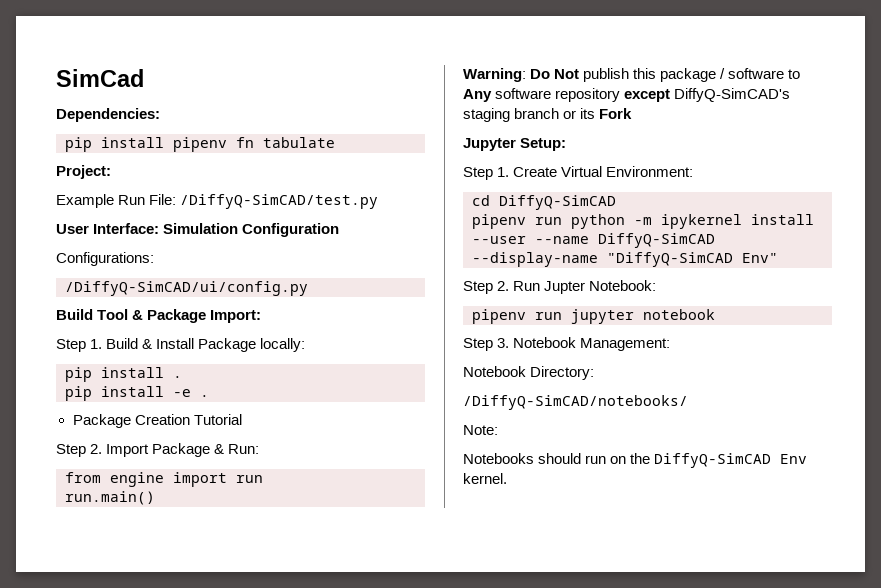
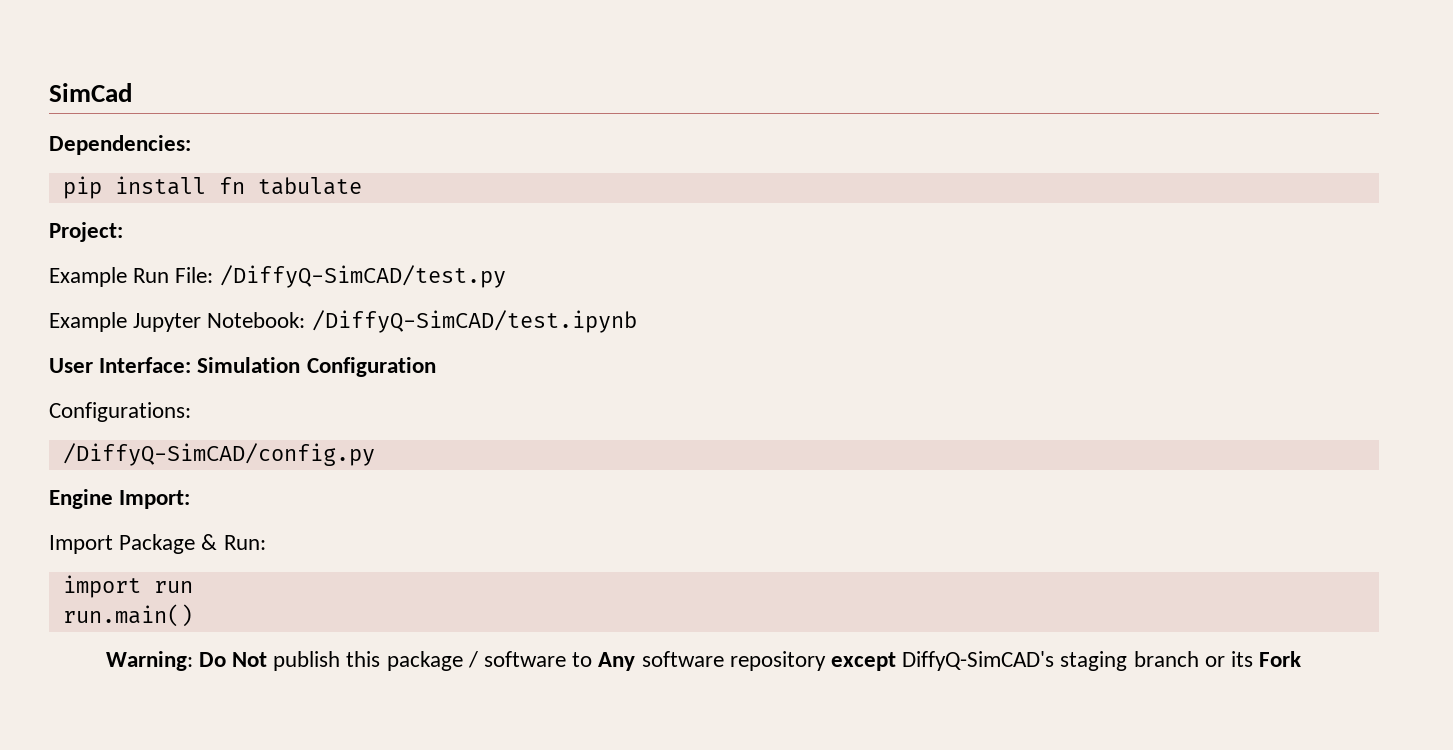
[173,137,227,152] pipenv -> (206, 185) none
(379, 201) none -> [49,310,637,333] // Example Jupyter Notebook: /DiffyQ-SimCAD/test.ipynb
[65,281,308,296] [56,309,262,323] [56,338,306,352] [65,367,182,382] [65,386,209,401] [72,414,242,428] [56,444,103,457] /DiffyQ-SimCAD/ui/config.py // Build Tool & Package Import: // Step 1. Build & Install Package locally: // pip install . // pip install -e . // Package Creation Tutorial // Step 2. -> [62,443,375,466] [49,489,191,509] /DiffyQ-SimCAD/config.py // Engine Import: //
[65,472,164,487] from engine -> (266, 542) none
[463,138,567,151] [463,166,694,180] [472,195,616,210] [472,214,814,229] [472,233,715,248] [472,252,778,267] [463,280,657,294] [472,309,715,324] [463,337,671,351] [463,366,595,380] [463,395,688,410] [463,425,498,435] [463,453,808,468] [463,473,507,484] // Jupyter Setup: // Step 1. Create Virtual Environment: // cd DiffyQ-SimCAD // pipenv run python -m ipykernel install --user --name DiffyQ-SimCAD --display-name "DiffyQ-SimCAD Env" // Step 2. Run Jupter Notebook: // pipenv run jupyter notebook // Step 3. Notebook Management: // Notebook Directory: // /DiffyQ-SimCAD/notebooks/ // Note: // Notebooks should run on the DiffyQ-SimCAD Env kernel. -> (1302, 659) none

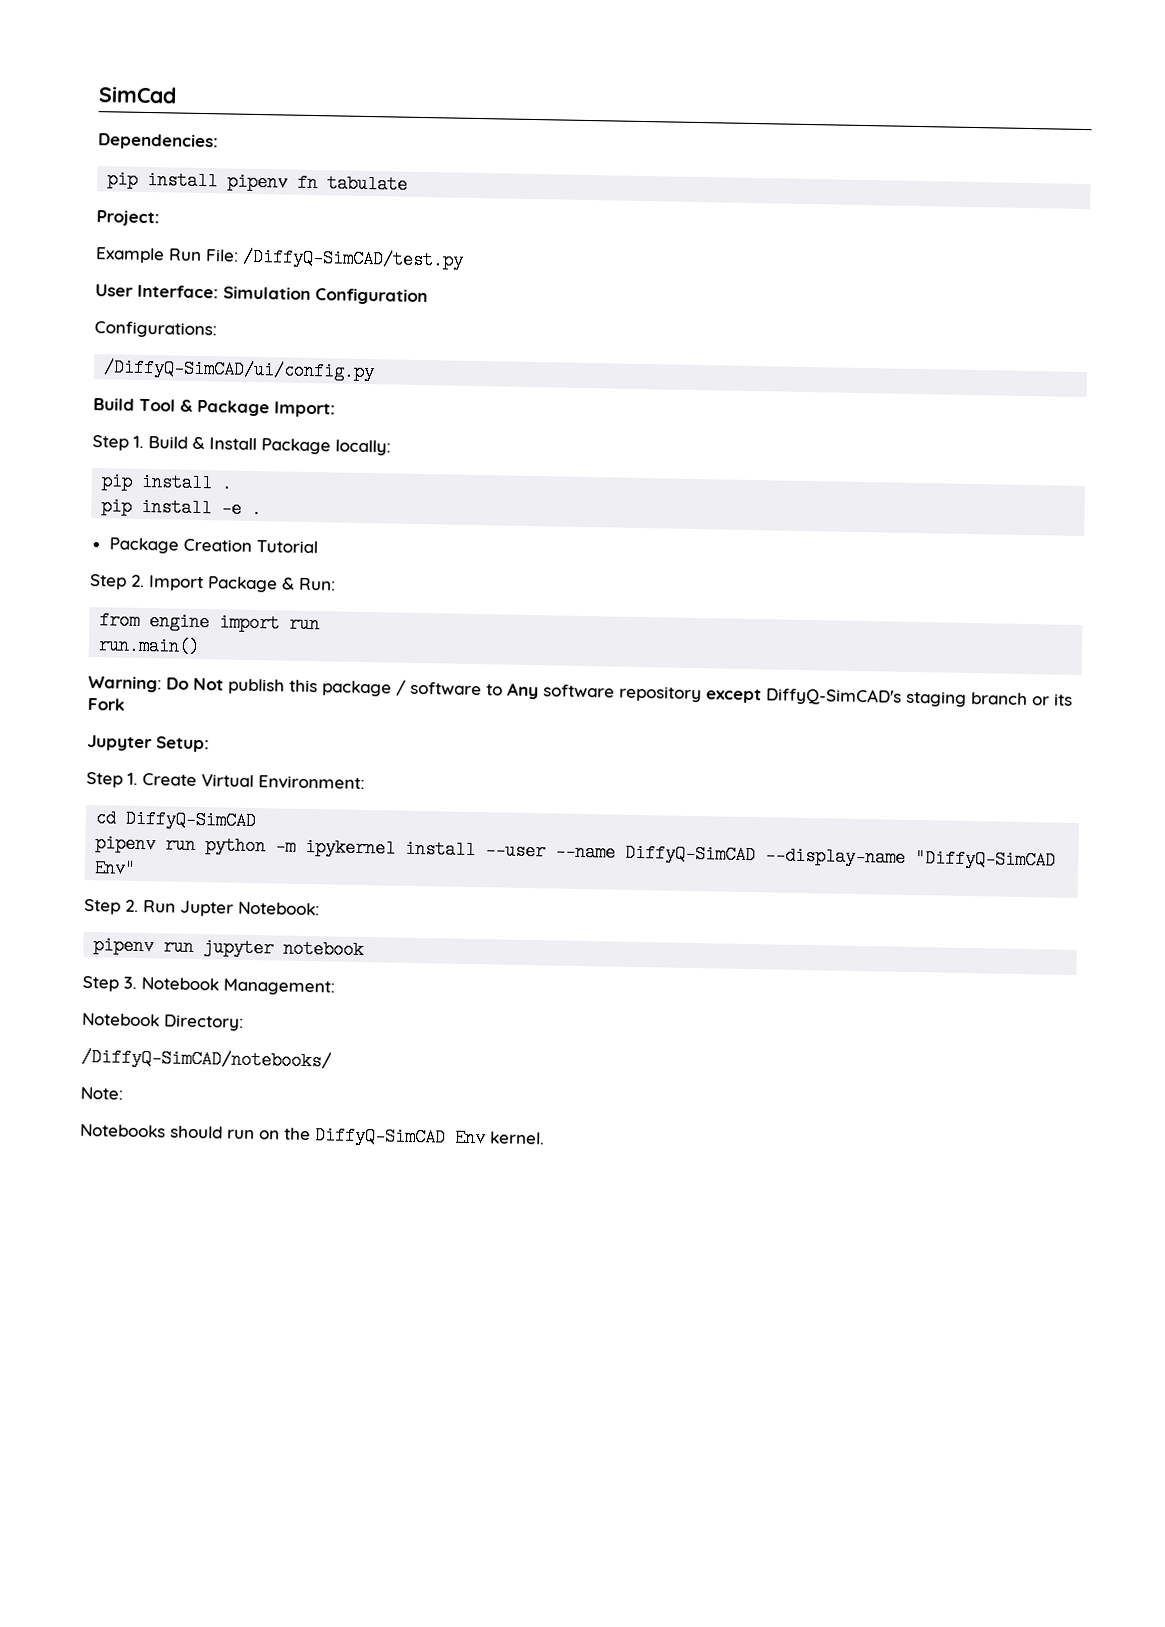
(206, 185) none -> [227,172,289,192] pipenv
[49,310,637,333] // Example Jupyter Notebook: /DiffyQ-SimCAD/test.ipynb -> (464, 258) none
[62,443,375,466] [49,489,191,509] /DiffyQ-SimCAD/config.py // Engine Import: // -> [103,358,376,382] [93,398,336,418] [92,435,391,456] [101,472,234,493] [101,497,263,519] [108,537,318,554] [89,574,145,590] /DiffyQ-SimCAD/ui/config.py // Build Tool & Package Import: // Step 1. Build & Install Package locally: // pip install . // pip install -e . // Package Creation Tutorial // Step 2.
(266, 542) none -> [99,611,211,632] from engine
(1302, 659) none -> [87,734,210,753] [86,771,365,791] [95,809,257,831] [95,834,1057,870] [94,859,137,878] [84,898,320,917] [93,936,365,960] [82,975,335,996] [82,1012,244,1031] [81,1047,332,1071] [80,1086,123,1100] [80,1123,545,1148] // Jupyter Setup: // Step 1. Create Virtual Environment: // cd DiffyQ-SimCAD // pipenv run python -m ipykernel install --user --name DiffyQ-SimCAD --display-name "DiffyQ-SimCAD Env" // Step 2. Run Jupter Notebook: // pipenv run jupyter notebook // Step 3. Notebook Management: // Notebook Directory: // /DiffyQ-SimCAD/notebooks/ // Note: // Notebooks should run on the DiffyQ-SimCAD Env kernel.

